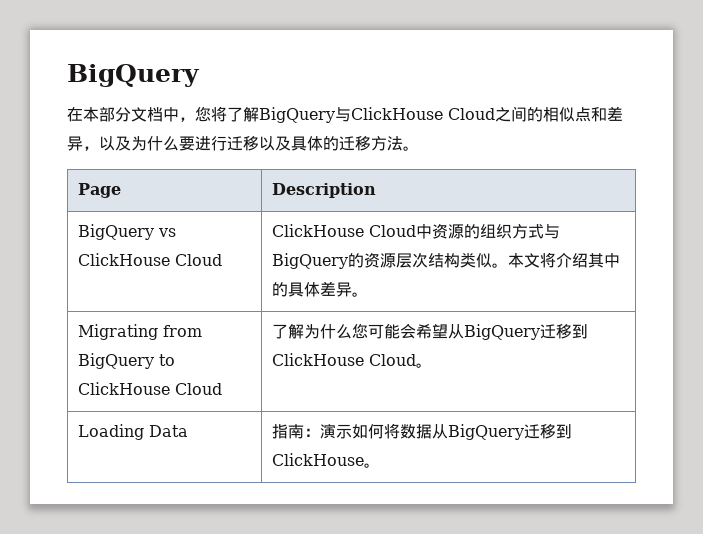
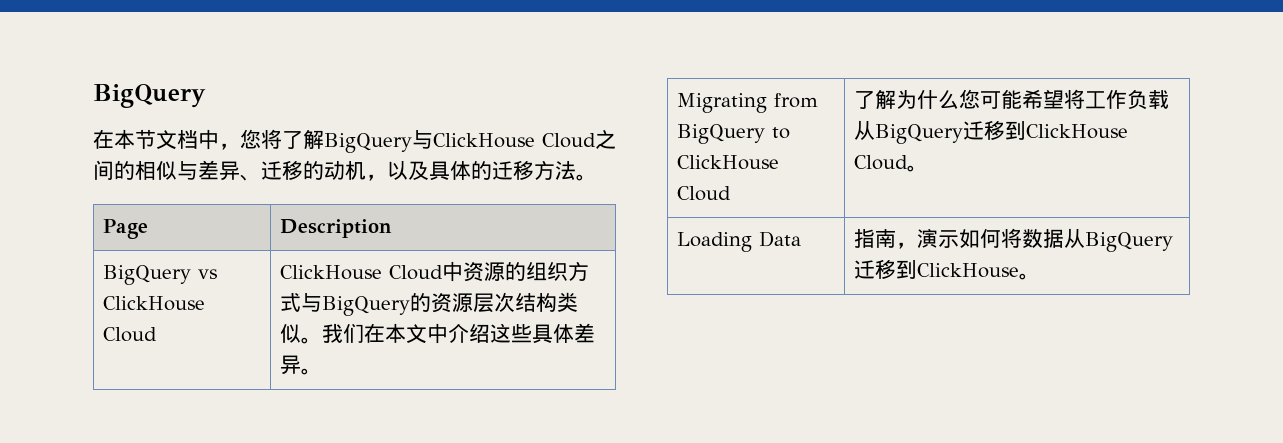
[99,107,131,122] 部分 -> [135,129,156,149] 节
[575,106,623,122] [67,136,259,151] 点和差异，以及为什么要进行迁移 -> [177,160,387,181] 与差异、迁移的动机，
[507,252,620,268] [271,282,288,297] 本文将介绍其中的 -> [322,323,533,344] 我们在本文中介绍这些
[399,323,448,339] 会希望 -> [1022,89,1170,110] 希望将工作负载
[303,428,320,437] ： -> [896,242,918,249] ，

